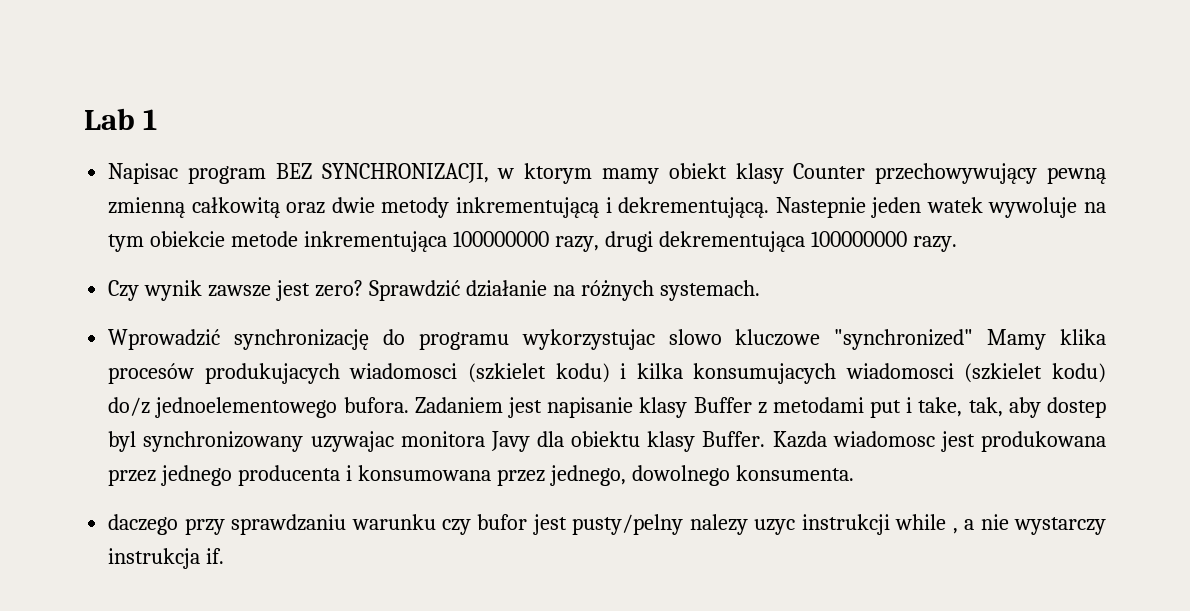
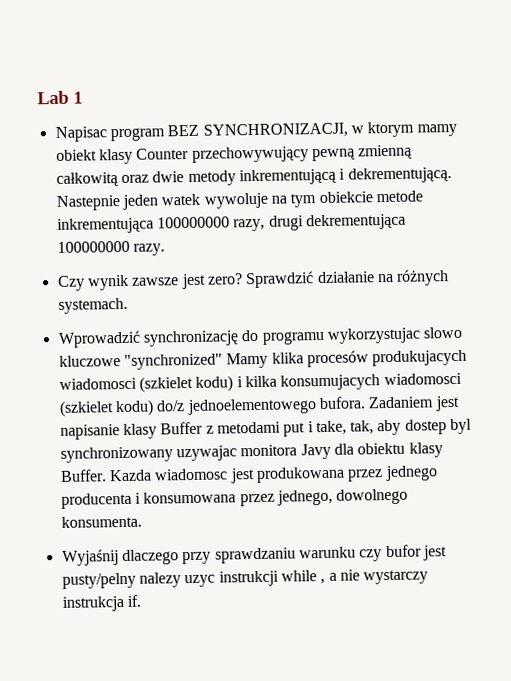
[108,514,179,535] daczego -> [61,549,179,566] Wyjaśnij dlaczego

